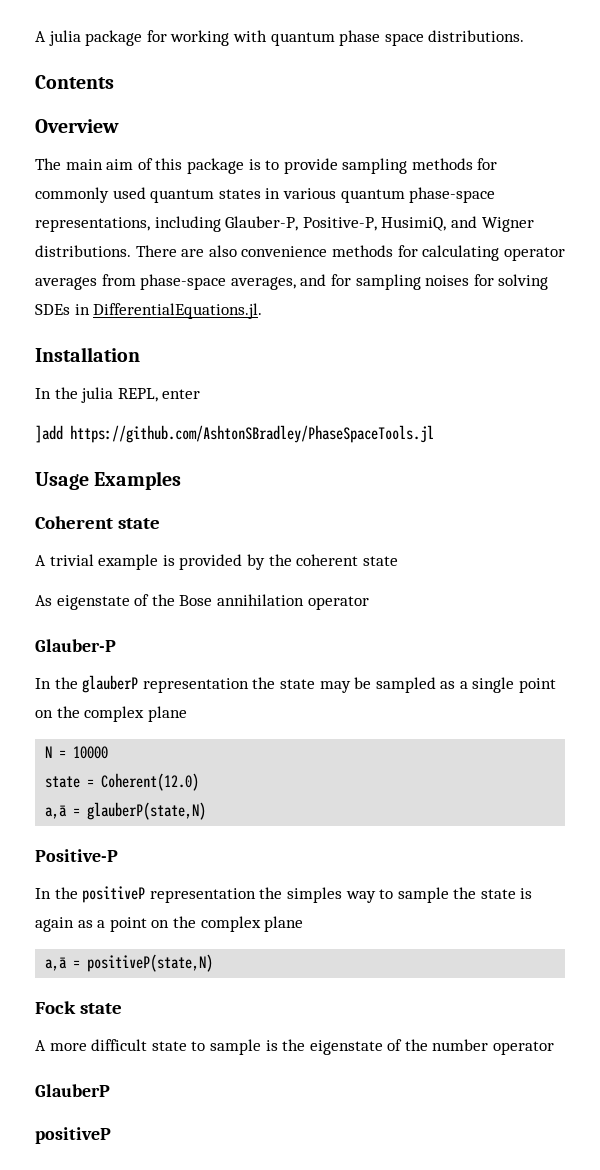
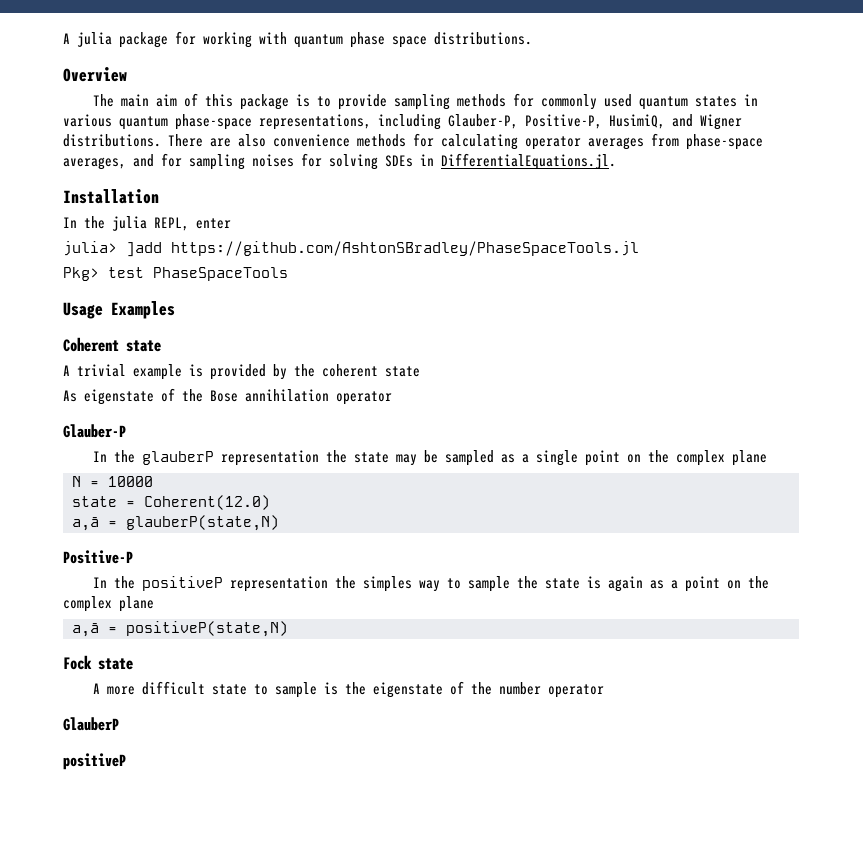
[35,75,114,89] // Contents -> (532, 38) none
(201, 394) none -> [63,241,117,256] julia>
(434, 434) none -> [63,267,288,281] // Pkg> test PhaseSpaceTools

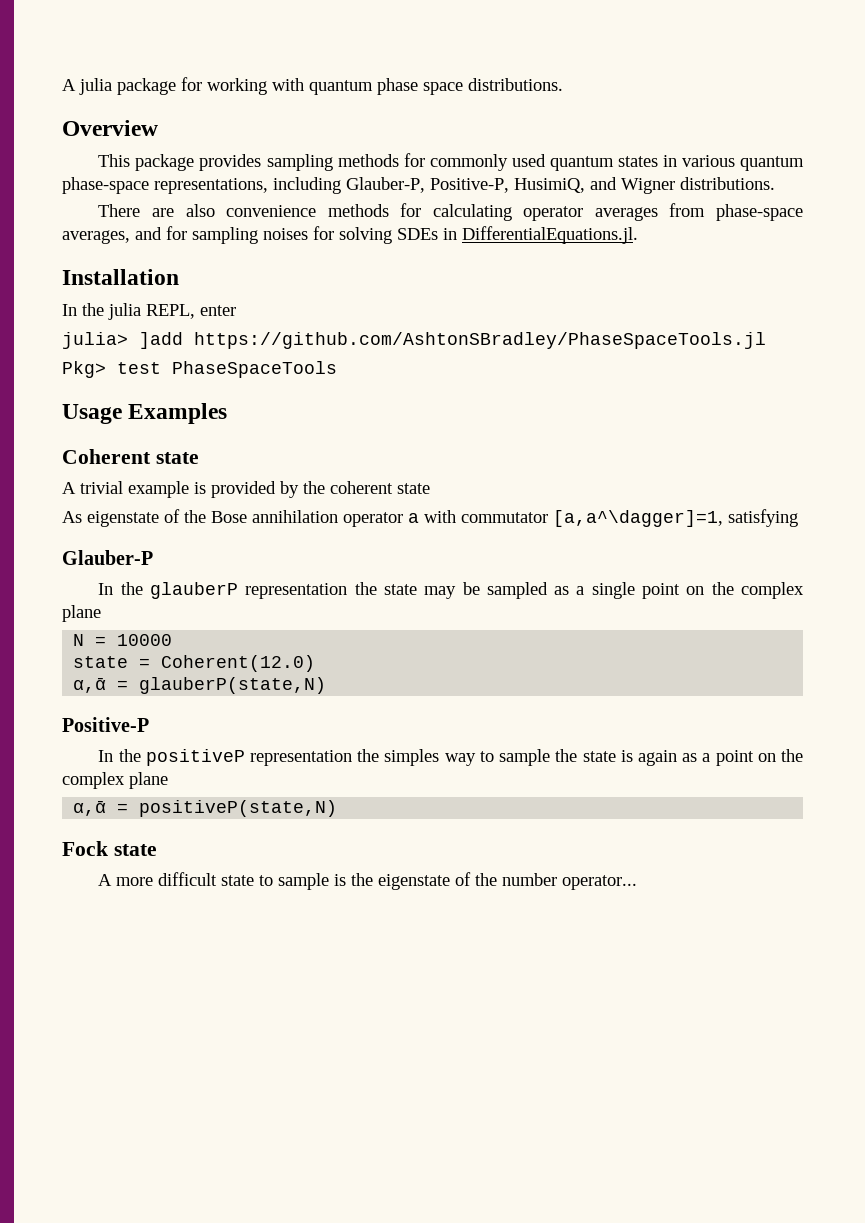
[92,93,387,110] The main aim of this package is to provide -> [98,154,262,171] This package provides
(161, 140) none -> (775, 183) //
(392, 398) none -> [408,509,798,527] a with commutator [a,a^\dagger]=1, satisfying
[72,517,99,531] a,ā -> [73,678,107,693] α,ᾱ
[72,623,99,637] a,ā -> [73,801,107,816] α,ᾱ
[547,684,604,698] [63,717,119,731] [63,753,126,770] operator // GlauberP // positiveP -> [562,875,638,890] operator...

